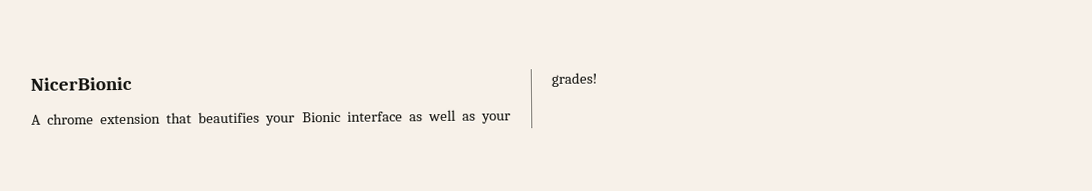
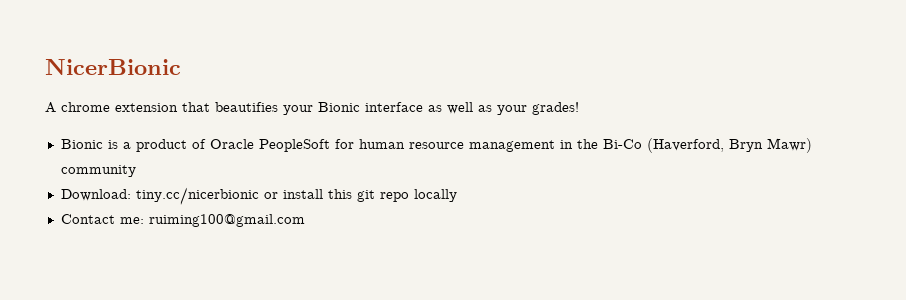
(597, 79) none -> [60,138,812,153] [60,165,136,177] [60,187,457,205] [60,214,305,227] // Bionic is a product of Oracle PeopleSoft for human resource management in the Bi-Co (Haverford, Bryn Mawr) community // Download: tiny.cc/nicerbionic or install this git repo locally // Contact me: ruiming100@gmail.com

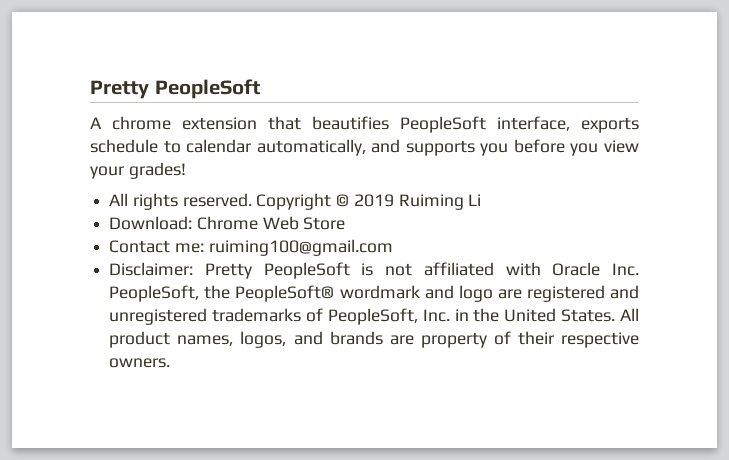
[45,59,181,75] NicerBionic -> [90,79,260,99] Pretty PeopleSoft
[283,102,579,115] [60,138,812,153] [60,165,136,177] [60,187,457,205] [60,214,305,227] your Bionic interface as well as your grades! // Bionic is a product of Oracle PeopleSoft for human resource management in the Bi-Co (Haverford, Bryn Mawr) community // Download: tiny.cc/nicerbionic or install this git repo locally // Contact me: ruiming100@gmail.com -> [400,116,639,133] [90,139,639,156] [90,162,186,179] [109,193,482,210] [109,216,346,230] [109,239,393,256] [109,262,639,279] [109,285,639,302] [109,308,639,325] [109,331,639,348] [109,358,171,368] PeopleSoft interface, exports schedule to calendar automatically, and supports you before you view your grades! // All rights reserved. Copyright © 2019 Ruiming Li // Download: Chrome Web Store // Contact me: ruiming100@gmail.com // Disclaimer: Pretty PeopleSoft is not affiliated with Oracle Inc. PeopleSoft, the PeopleSoft® wordmark and logo are registered and unregistered trademarks of PeopleSoft, Inc. in the United States. All product names, logos, and brands are property of their respective owners.

